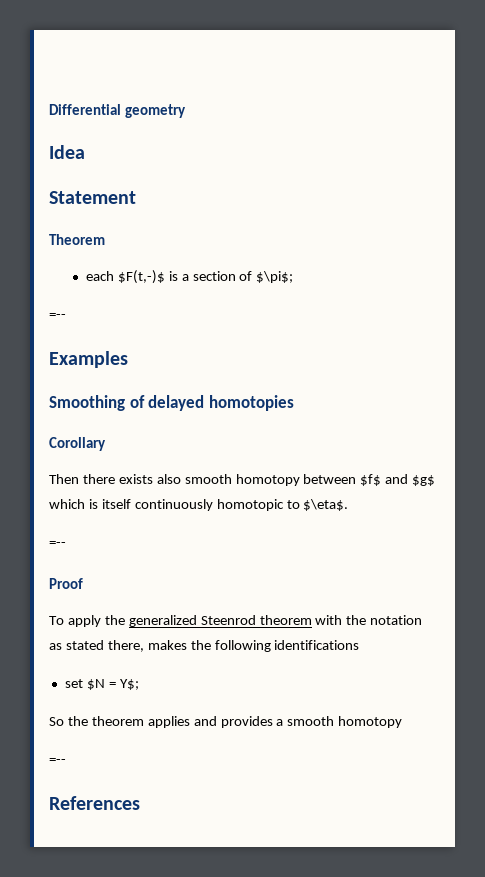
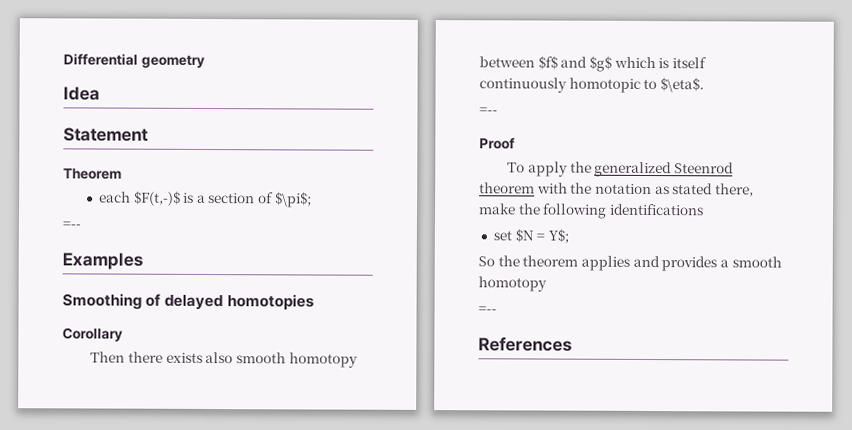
[147,640,187,650] makes -> [479,203,516,215] make

